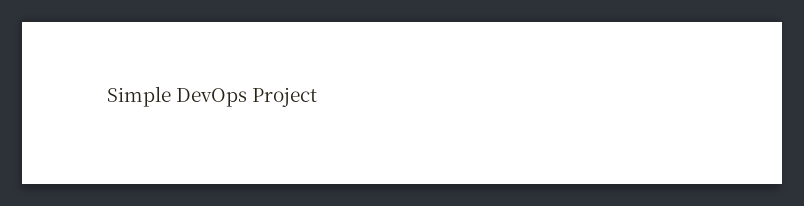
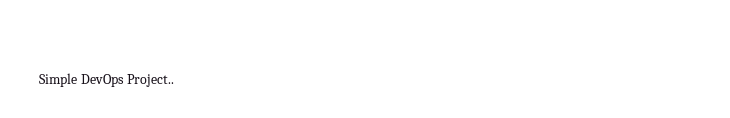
[252,87,318,107] Project -> [126,74,174,87] Project..

